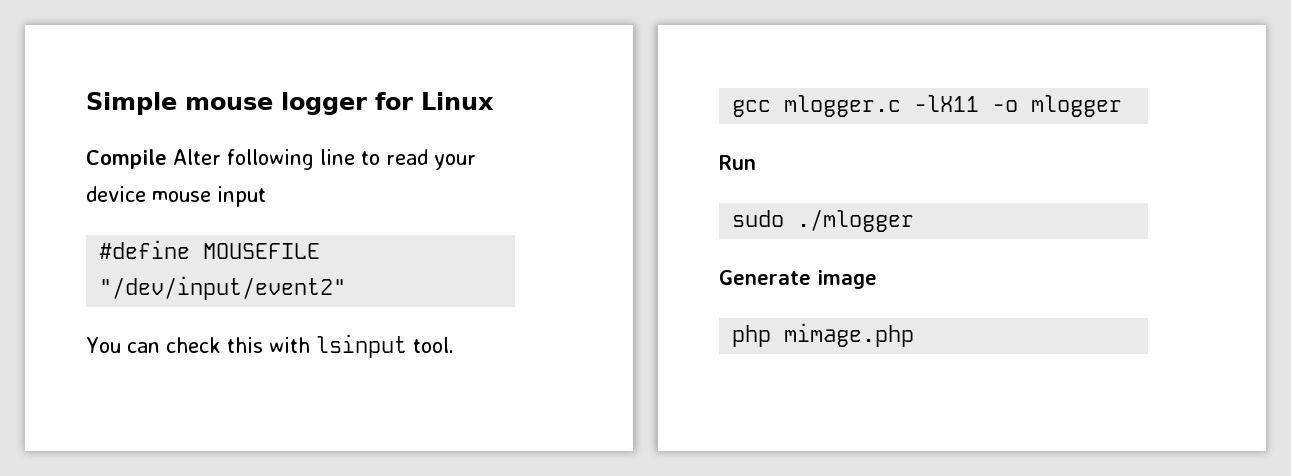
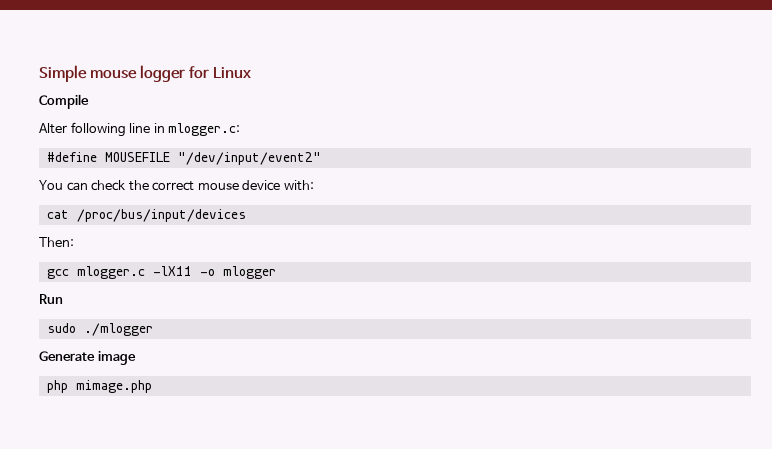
(167, 159) none -> (89, 101) //
[361,149,476,170] [86,186,266,207] to read your device mouse input -> [153,123,241,136] in mlogger.c:
[226,334,454,358] this with lsinput tool. -> [128,180,314,191] [46,209,246,222] [39,237,74,247] the correct mouse device with: // cat /proc/bus/input/devices // Then:

